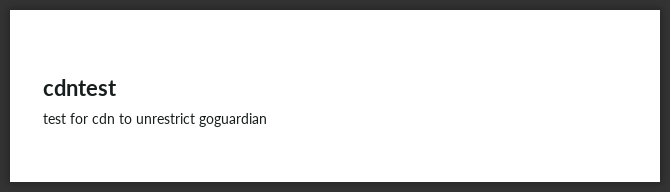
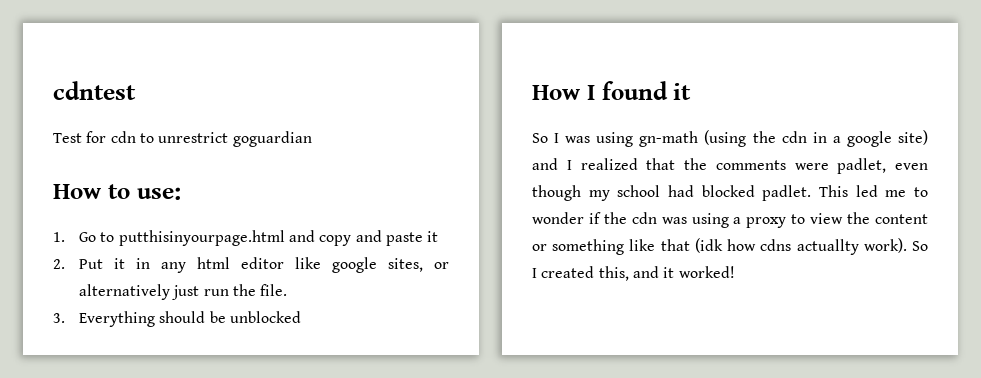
[43,113,66,124] test -> [53,133,82,143] Test
(267, 120) none -> [53,184,181,200] [53,230,439,246] [53,257,450,273] [79,284,288,300] [53,311,302,327] [532,81,692,100] [532,130,928,147] [532,158,928,174] [532,185,928,201] [532,212,928,228] [532,238,928,255] [532,266,735,281] // How to use: // 1. Go to putthisinyourpage.html and copy and paste it // 2. Put it in any html editor like google sites, or alternatively just run the file. // 3. Everything should be unblocked // How I found it // So I was using gn-math (using the cdn in a google site) and I realized that the comments were padlet, even though my school had blocked padlet. This led me to wonder if the cdn was using a proxy to view the content or something like that (idk how cdns actuallty work). So I created this, and it worked!

